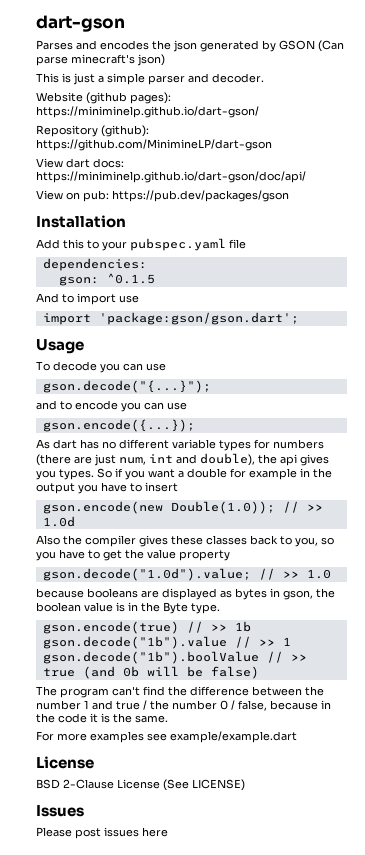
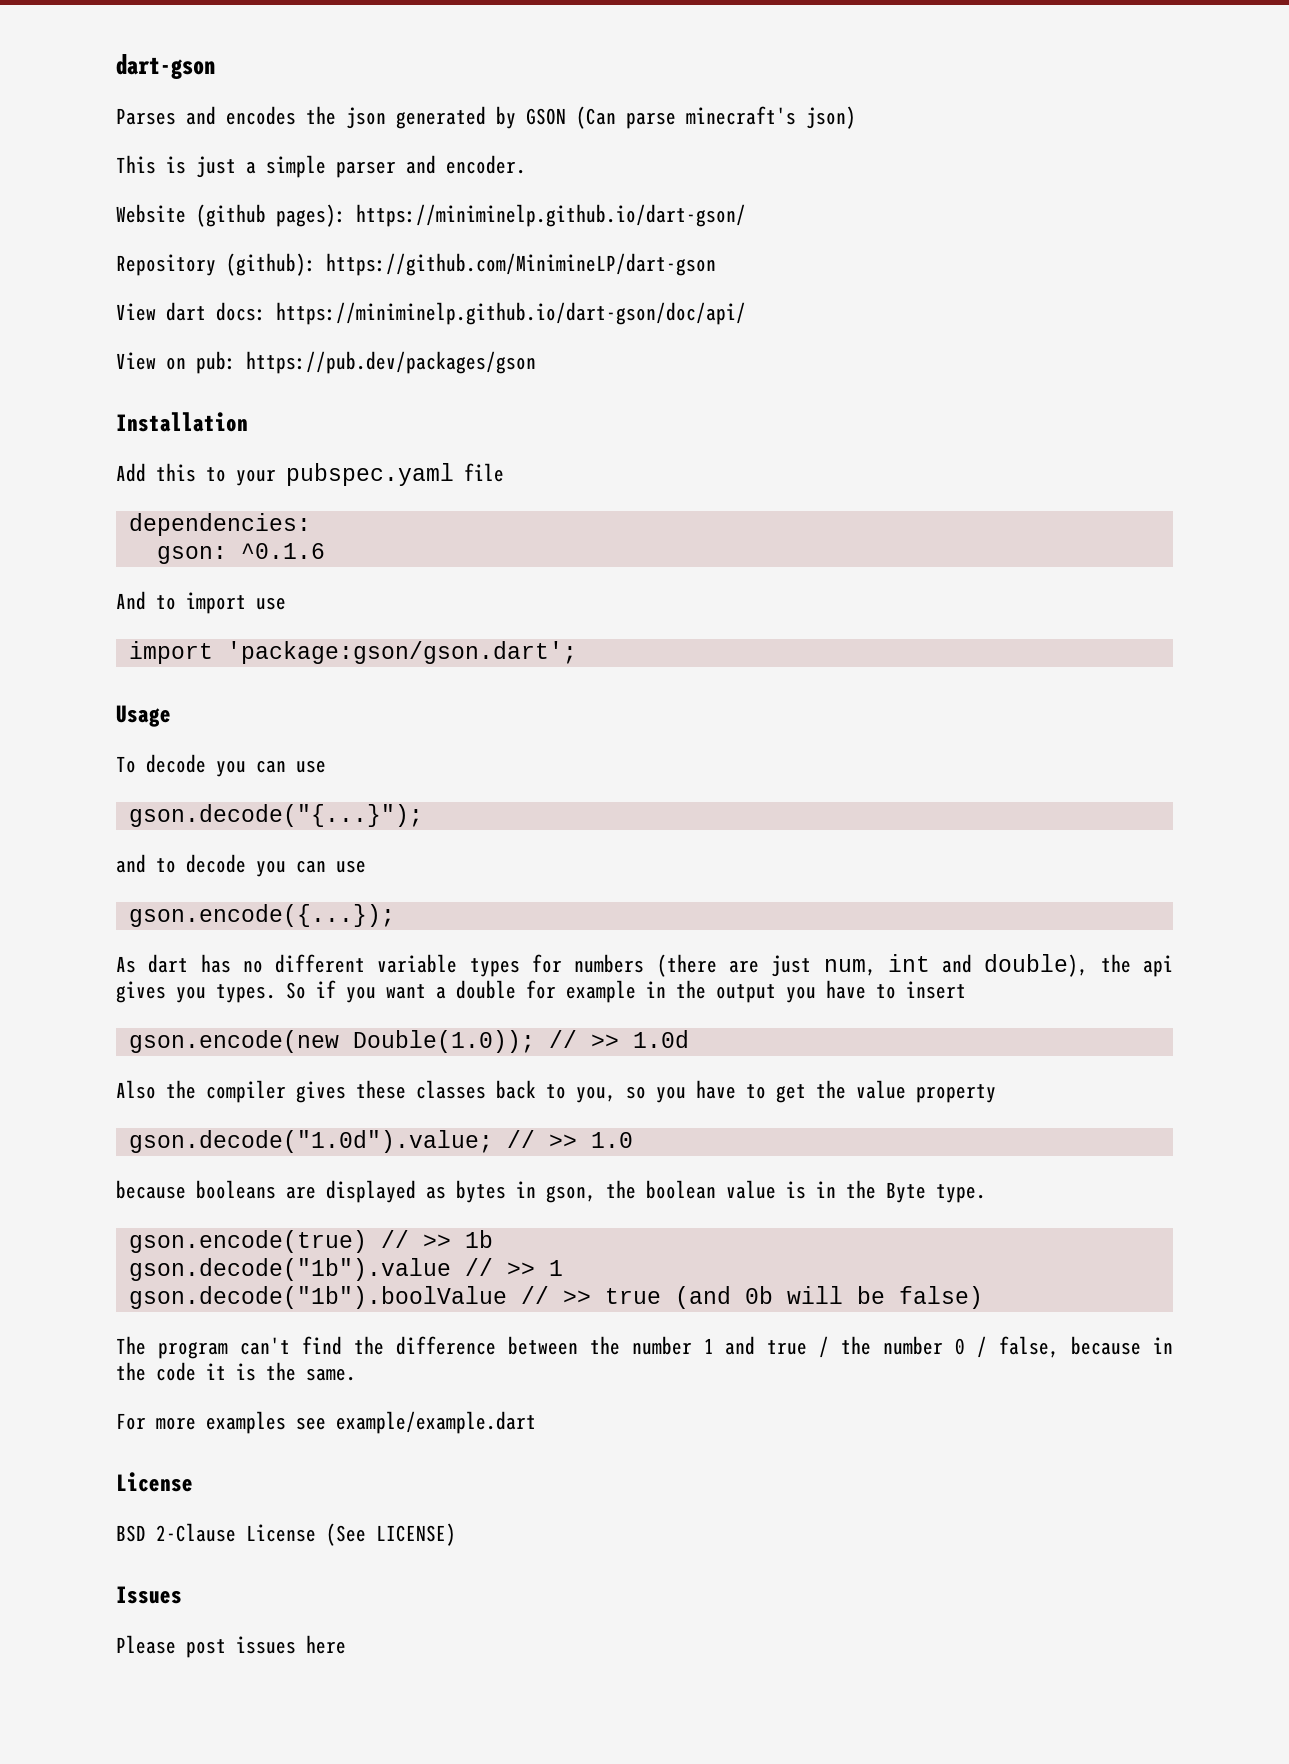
[212,73,264,83] decoder. -> [446,155,526,174] encoder.
[106,273,155,284] ^0.1.5 -> [240,543,325,559] ^0.1.6
[75,400,118,410] encode -> [186,854,246,873] decode

